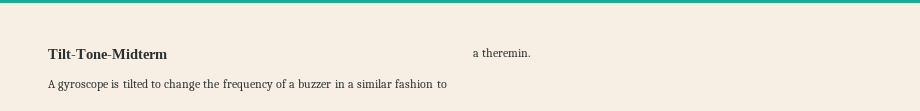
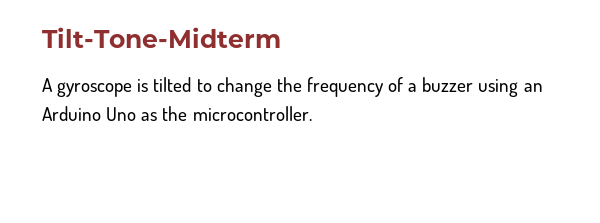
[334,79,447,88] [473,48,531,57] in a similar fashion to a theremin. -> [478,79,543,97] [42,106,312,121] using an Arduino Uno as the microcontroller.

